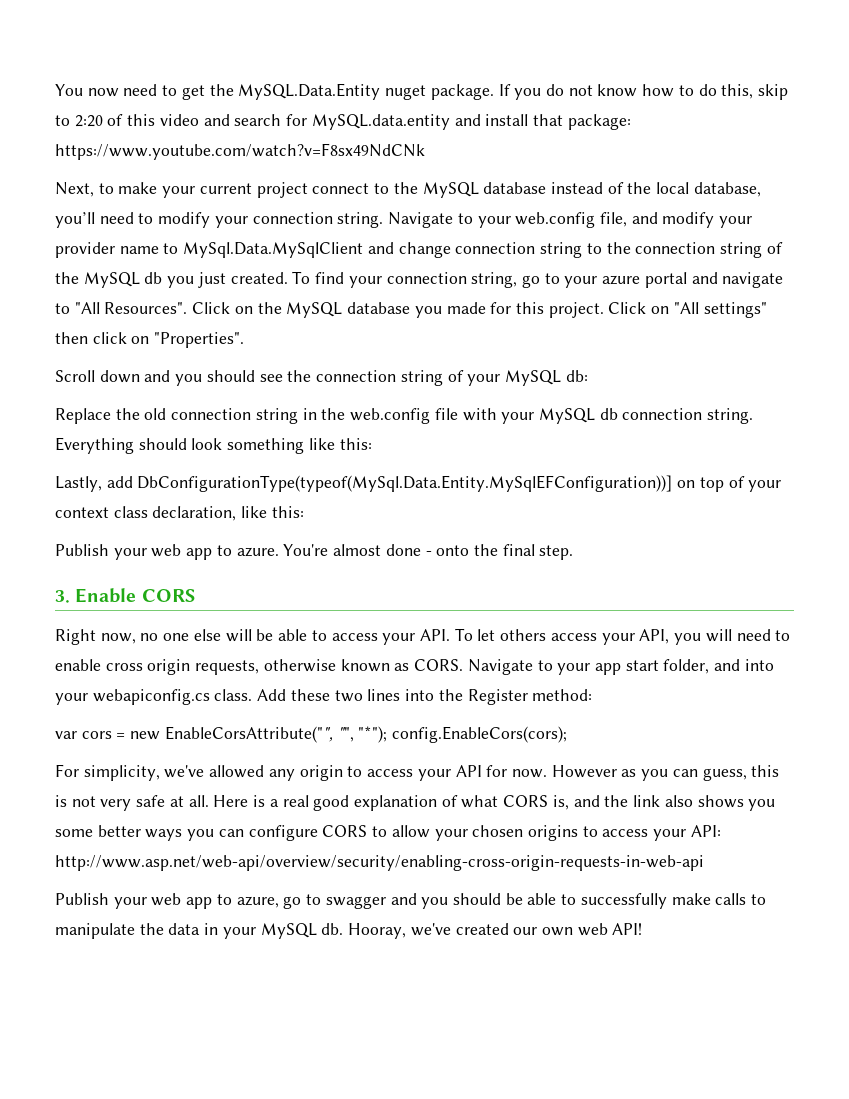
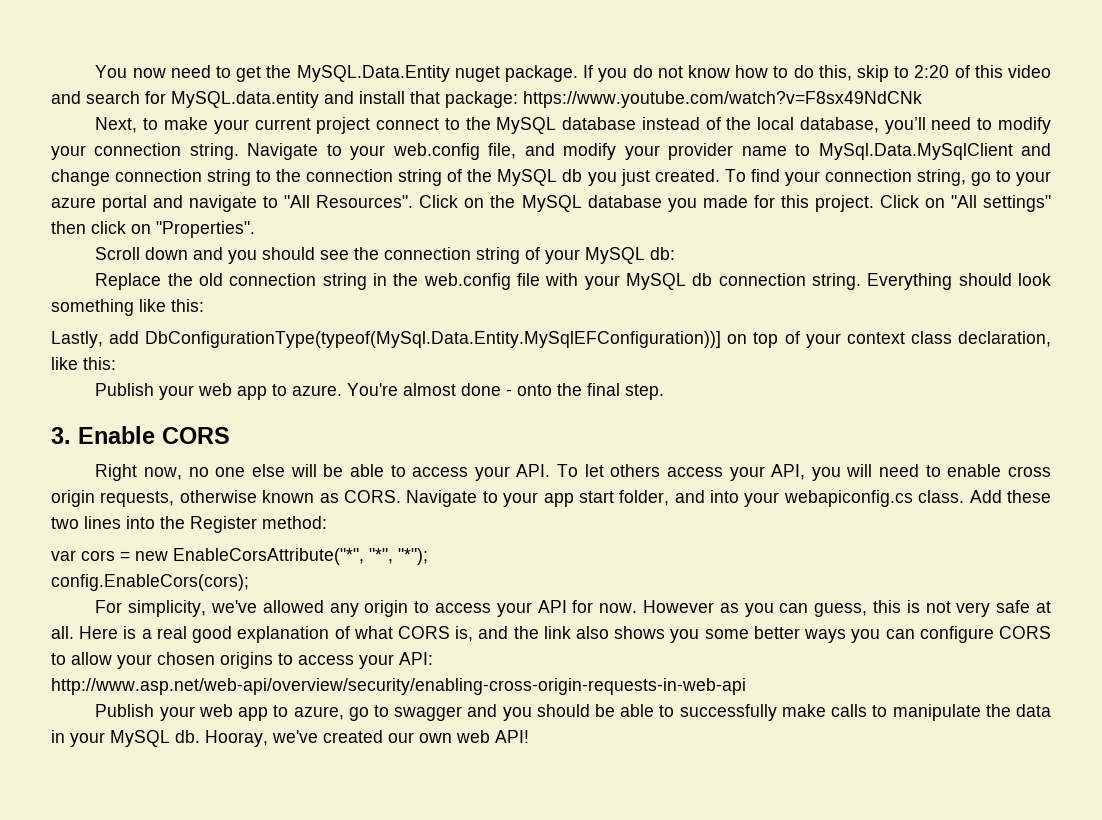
[164,726,354,743] EnableCorsAttribute("", "", -> [173,548,393,565] EnableCorsAttribute("*", "*",
(388, 734) none -> (428, 556) //

